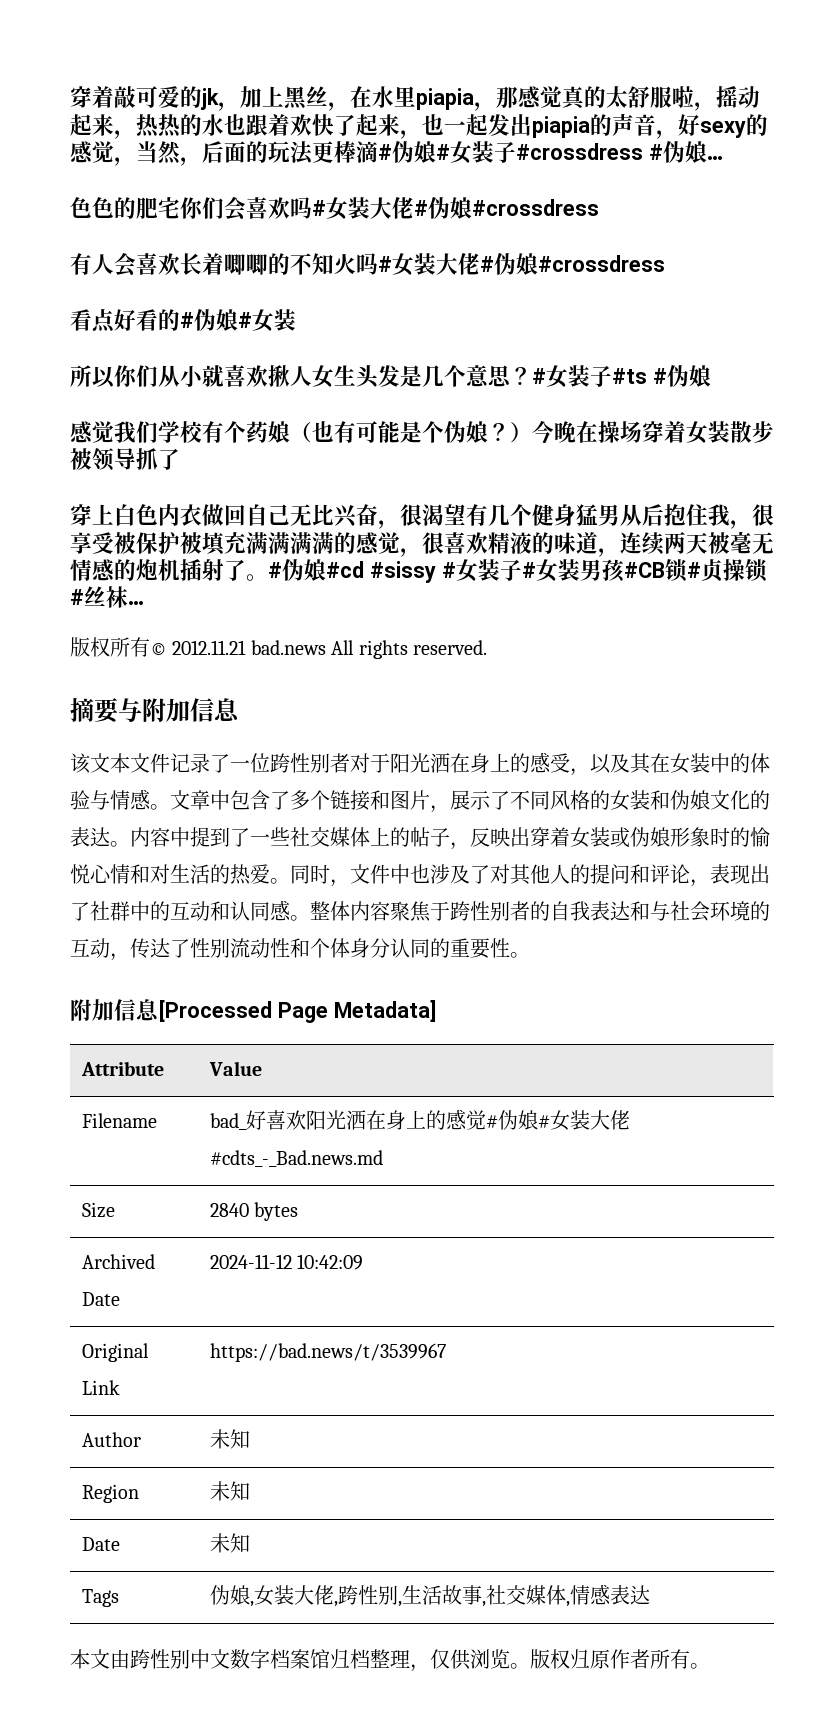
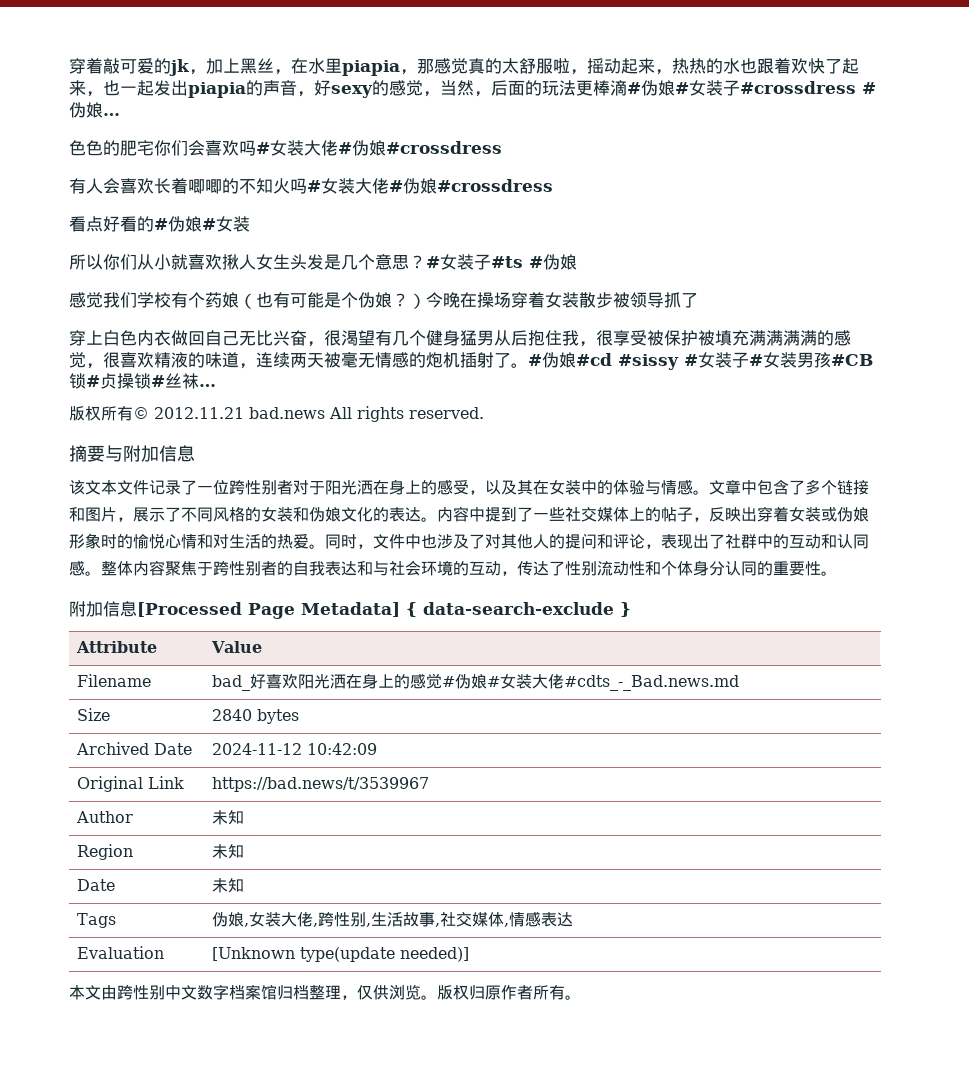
(437, 1011) none -> [406,602,631,617] { data-search-exclude }
(650, 1595) none -> [77,946,165,959] [212,947,470,962] // Evaluation | [Unknown type(update needed)]

